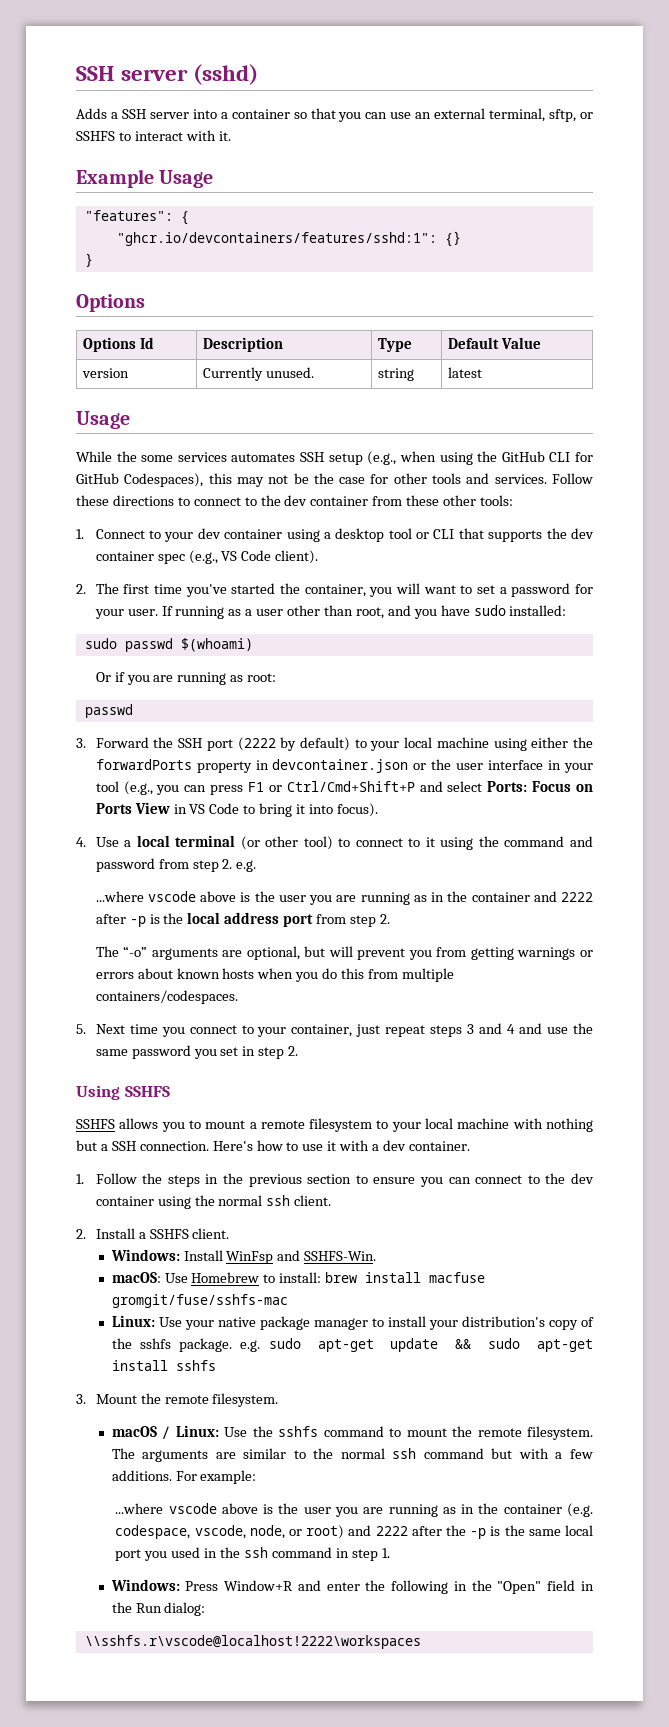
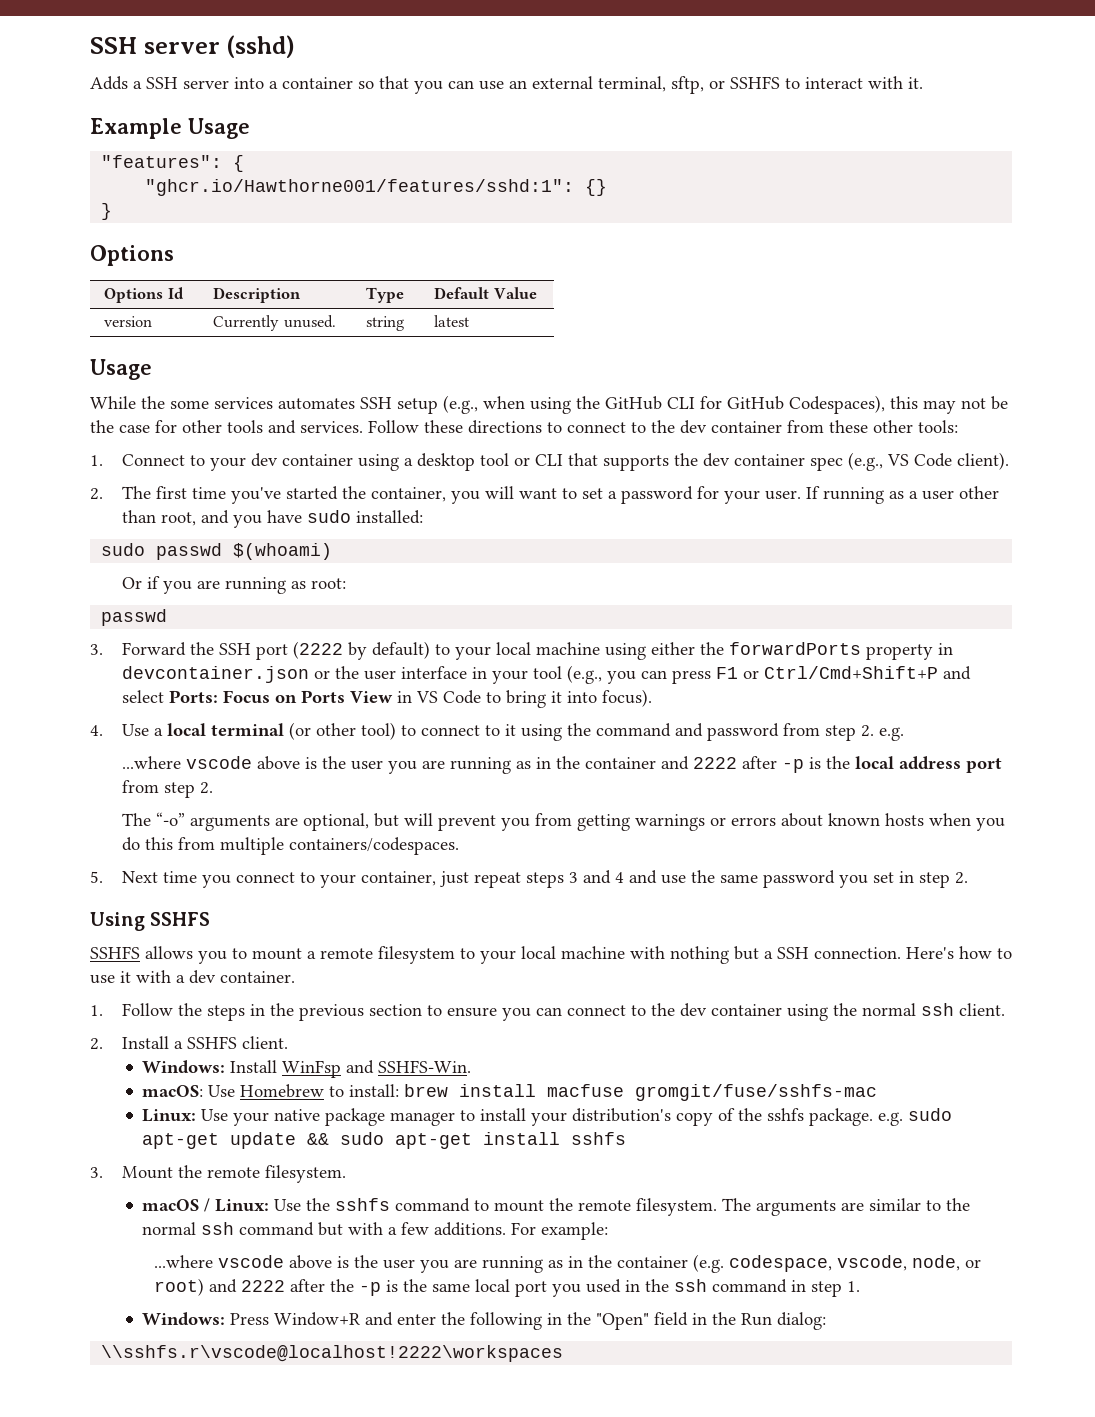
[116,232,437,246] "ghcr.io/devcontainers/features/sshd:1": -> [145,179,575,196] "ghcr.io/Hawthorne001/features/sshd:1":

